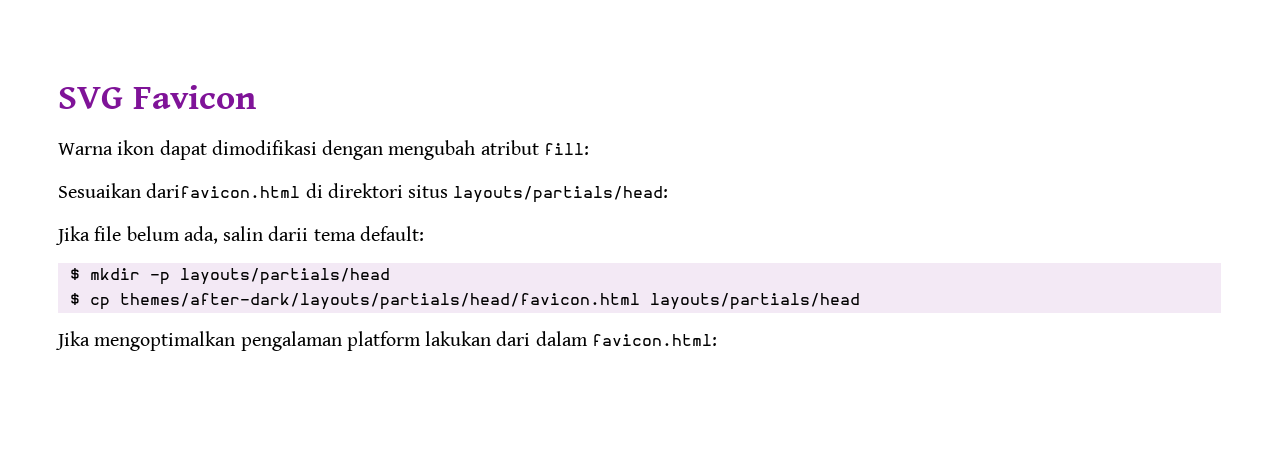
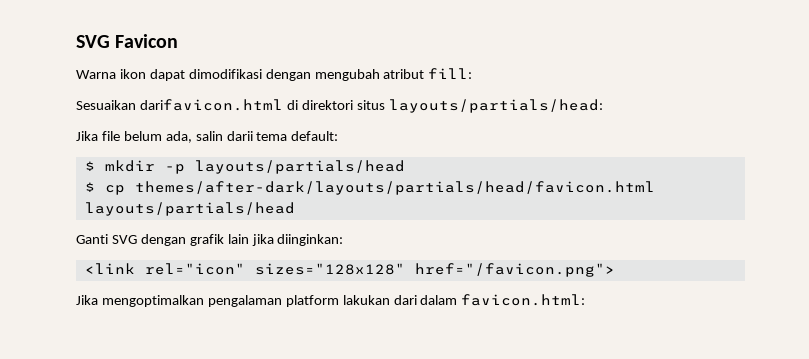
(860, 301) none -> [76,234,344,246] [84,263,615,277] // Ganti SVG dengan grafik lain jika diinginkan: // <link rel="icon" sizes="128x128" href="/favicon.png">

